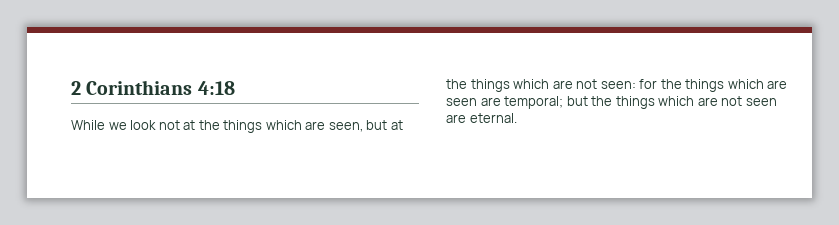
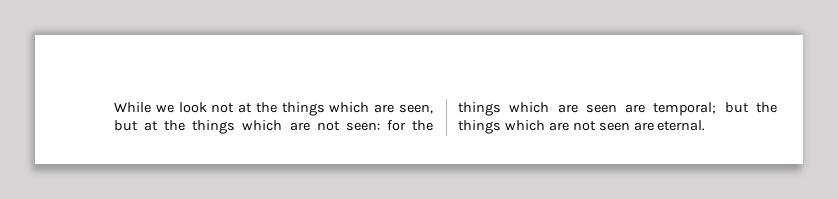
[71,80,235,95] 2 Corinthians 4:18 // -> (114, 107) none

